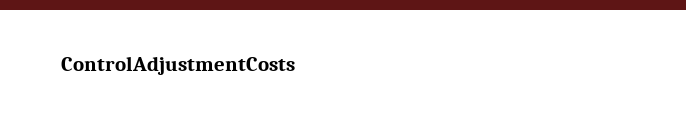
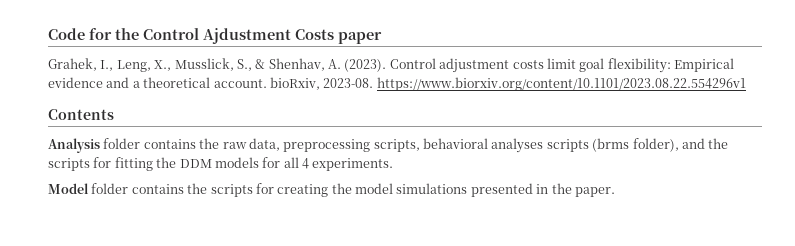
[61,56,295,75] ControlAdjustmentCosts -> [48,28,382,44] [48,58,734,73] [48,77,746,91] [48,109,114,120] [48,138,729,153] [48,157,394,171] [48,183,615,197] Code for the Control Ajdustment Costs paper // Grahek, I., Leng, X., Musslick, S., & Shenhav, A. (2023). Control adjustment costs limit goal flexibility: Empirical evidence and a theoretical account. bioRxiv, 2023-08. https://www.biorxiv.org/content/10.1101/2023.08.22.554296v1 // Contents // Analysis folder contains the raw data, preprocessing scripts, behavioral analyses scripts (brms folder), and the scripts for fitting the DDM models for all 4 experiments. // Model folder contains the scripts for creating the model simulations presented in the paper.

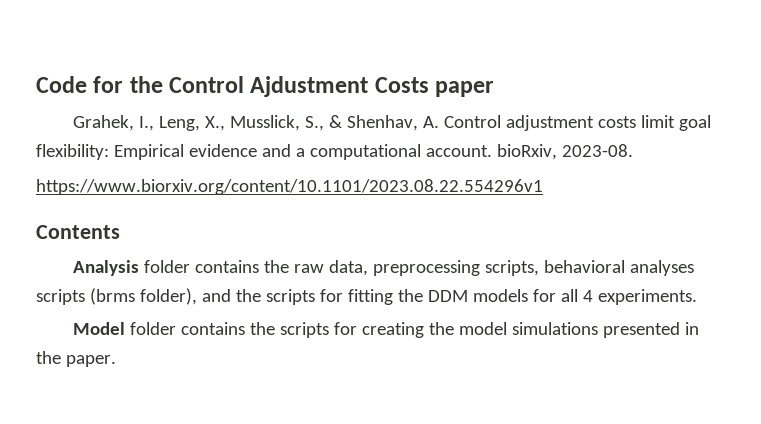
[344,59,387,72] (2023). -> (439, 122) none
[143,77,211,88] theoretical -> [309,144,421,160] computational
(374, 83) none -> (633, 150) //

